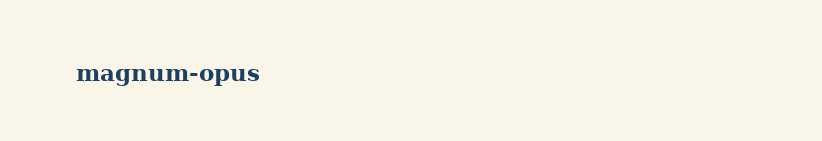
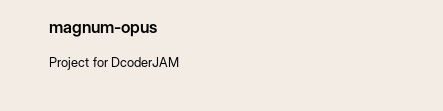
(260, 77) none -> [49,57,180,70] // Project for DcoderJAM

